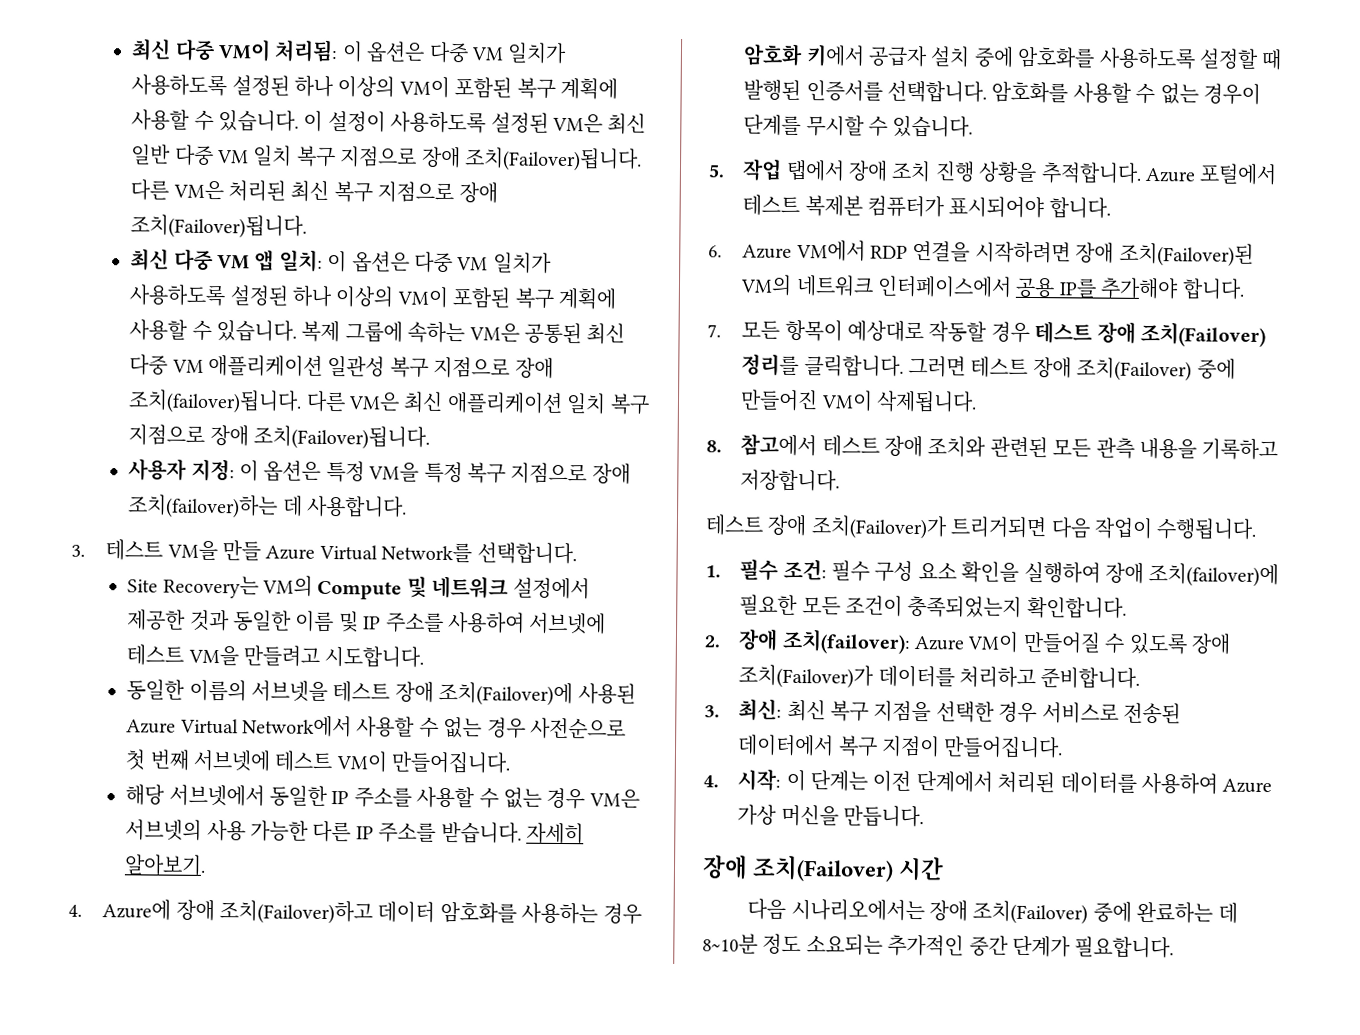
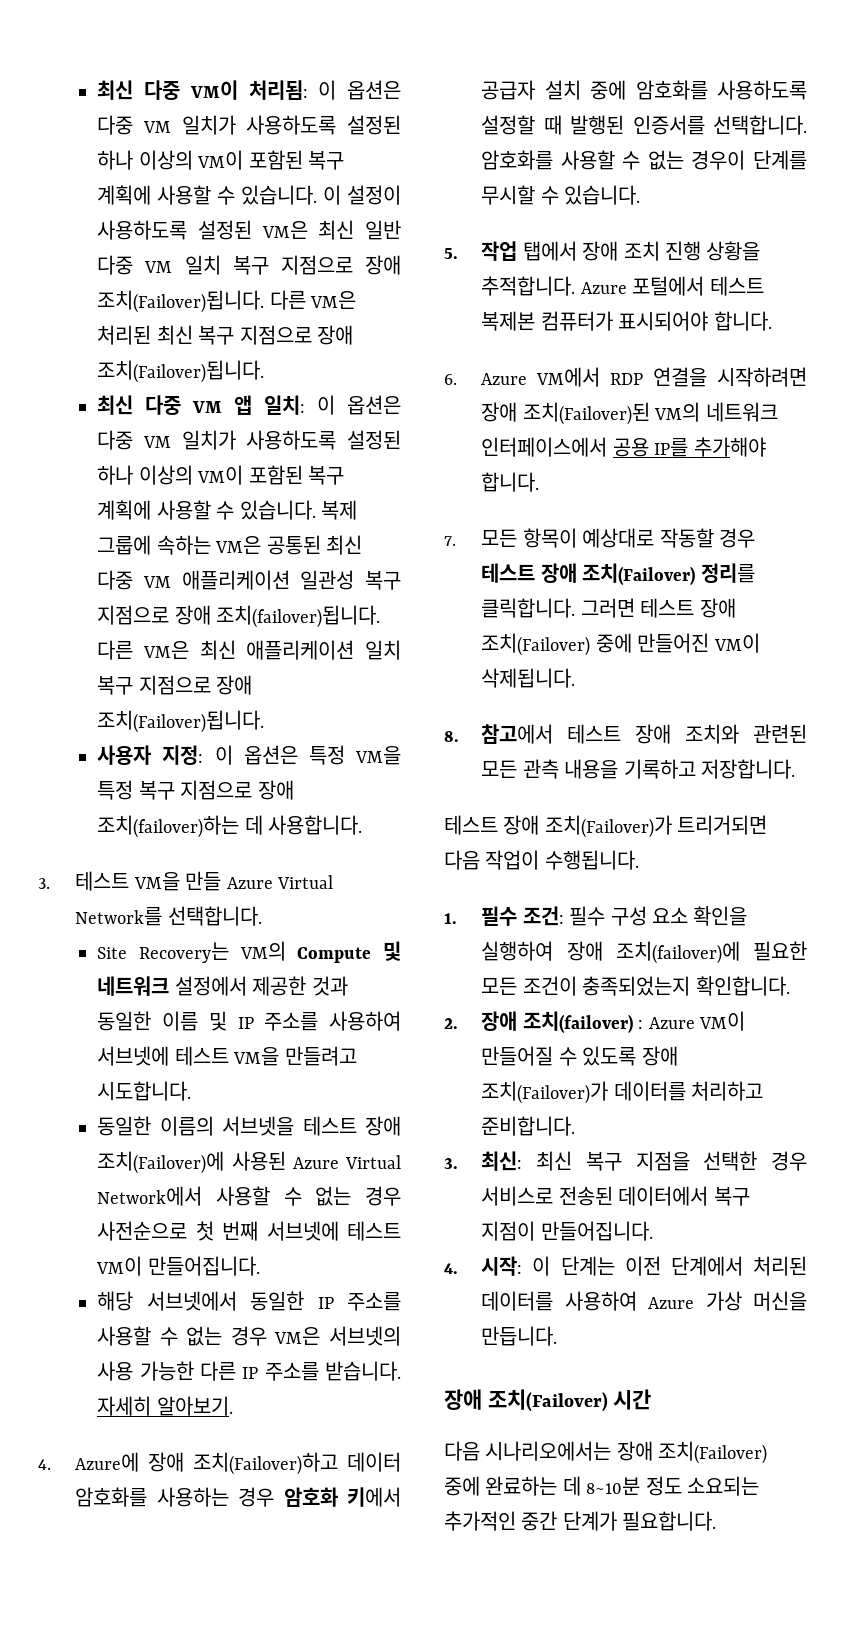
[781,628,911,654] 조치(failover): -> [522,1011,644,1033] 조치(failover) :

